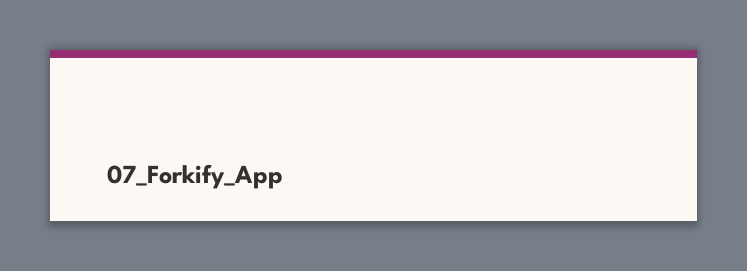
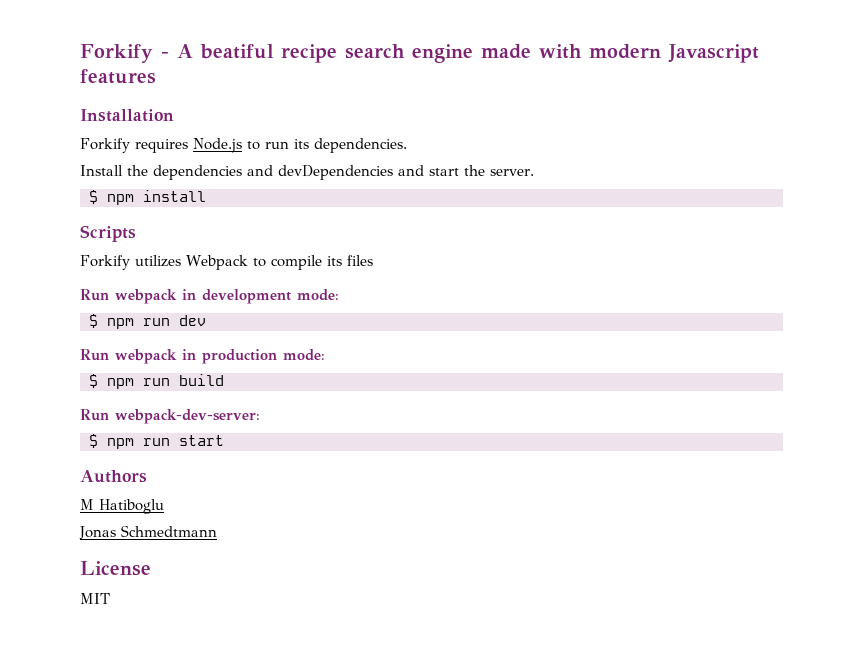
[107,164,283,189] 07_Forkify_App -> [80,44,759,63] [80,69,156,84] [80,109,174,122] [80,138,407,153] [80,165,534,180] [89,190,206,205] [80,225,136,242] [80,255,373,270] [80,289,339,304] [89,314,206,329] [80,349,325,364] [89,374,224,389] [80,409,260,424] [89,434,224,449] [80,470,147,483] [80,499,164,514] [79,525,217,540] [80,561,151,576] [80,593,110,604] Forkify - A beatiful recipe search engine made with modern Javascript features // Installation // Forkify requires Node.js to run its dependencies. // Install the dependencies and devDependencies and start the server. // $ npm install // Scripts // Forkify utilizes Webpack to compile its files // Run webpack in development mode: // $ npm run dev // Run webpack in production mode: // $ npm run build // Run webpack-dev-server: // $ npm run start // Authors // M Hatiboglu // Jonas Schmedtmann // License // MIT

